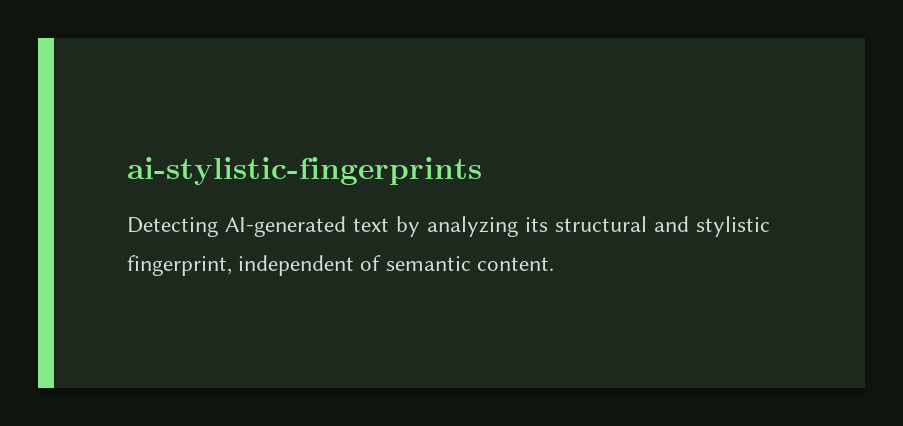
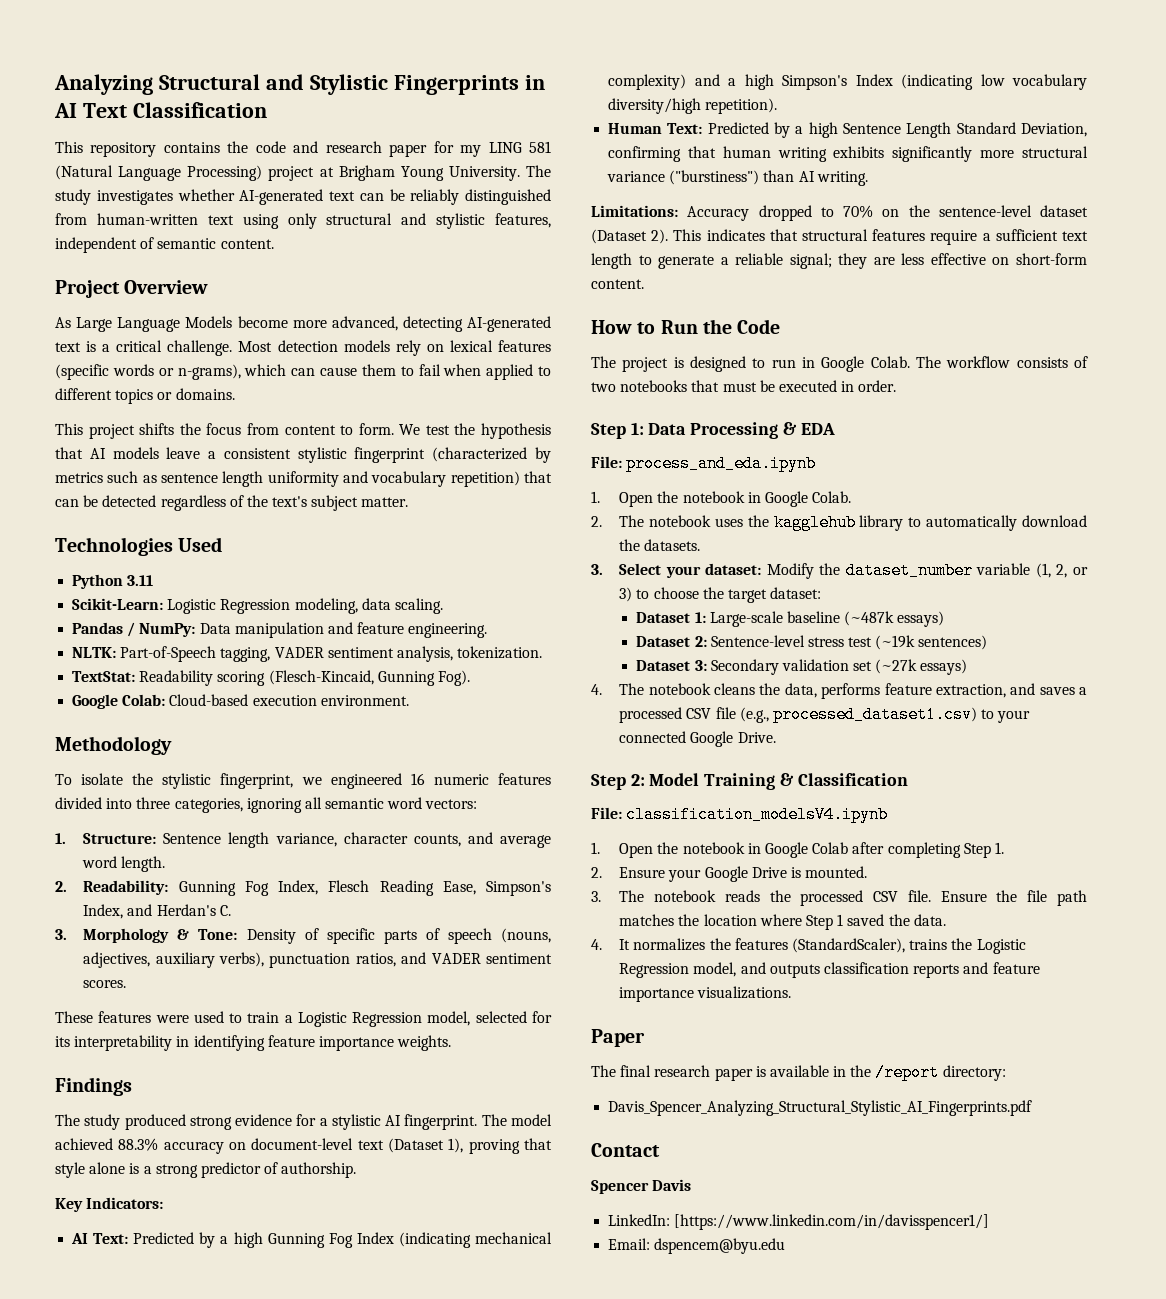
[127,157,482,185] [127,216,548,237] ai-stylistic-fingerprints // Detecting AI-generated text by analyzing its -> [54,74,545,95] [54,102,267,118] [55,141,551,157] [55,165,551,181] [55,189,551,205] [55,213,317,229] Analyzing Structural and Stylistic Fingerprints in AI Text Classification // This repository contains the code and research paper for my LING 581 (Natural Language Processing) project at Brigham Young University. The study investigates whether AI-generated text can be reliably distinguished from human-written text using only
[127,255,232,276] fingerprint, -> [495,213,551,228] features,
(554, 264) none -> [55,280,209,298] [55,316,551,332] [55,340,551,356] [55,364,551,380] [55,388,235,404] [55,423,551,439] [55,447,551,463] [55,471,552,487] [55,495,409,511] [55,537,223,556] [72,574,154,589] [72,598,443,614] [72,622,488,638] [72,646,543,662] [72,670,470,686] [72,694,409,709] [55,736,172,755] [55,773,551,789] [55,797,478,813] [55,832,551,848] [82,856,166,872] [55,880,551,896] [83,904,231,919] [55,928,551,944] [83,952,552,968] [83,980,127,988] [55,1011,552,1027] [55,1035,452,1051] [55,1077,132,1096] [55,1114,552,1130] [55,1138,552,1154] [55,1162,357,1178] [55,1197,164,1212] [71,1232,552,1248] [608,74,1087,90] [608,98,778,114] [608,122,1087,138] [608,146,1088,162] [607,170,868,186] [591,205,1088,221] [591,229,1088,245] [591,253,1087,269] [591,279,644,289] [591,319,781,334] [591,356,1088,372] [591,380,897,392] [591,422,835,439] [591,455,817,472] [591,491,852,507] [591,514,1087,531] [619,539,701,551] [591,562,1088,579] [619,587,822,603] [636,611,945,627] [636,635,988,650] [636,659,968,675] [591,683,1087,699] [619,706,1031,723] [619,731,776,747] [591,773,908,790] [591,806,889,823] [591,842,1004,858] [591,866,868,882] [591,890,1087,906] [619,914,946,930] [591,938,1026,954] [619,962,1040,978] [619,986,792,1002] [591,1029,645,1047] [591,1064,1006,1081] [608,1100,1033,1116] [591,1143,660,1157] [591,1179,692,1194] [608,1214,990,1230] [608,1238,786,1254] // Project Overview // As Large Language Models become more advanced, detecting AI-generated text is a critical challenge. Most detection models rely on lexical features (specific words or n-grams), which can cause them to fail when applied to different topics or domains. // This project shifts the focus from content to form. We test the hypothesis that AI models leave a consistent stylistic fingerprint (characterized by metrics such as sentence length uniformity and vocabulary repetition) that can be detected regardless of the text's subject matter. // Technologies Used // Python 3.11 // Scikit-Learn: Logistic Regression modeling, data scaling. // Pandas / NumPy: Data manipulation and feature engineering. // NLTK: Part-of-Speech tagging, VADER sentiment analysis, tokenization. // TextStat: Readability scoring (Flesch-Kincaid, Gunning Fog). // Google Colab: Cloud-based execution environment. // Methodology // To isolate the stylistic fingerprint, we engineered 16 numeric features divided into three categories, ignoring all semantic word vectors: // 1. Structure: Sentence length variance, character counts, and average word length. // 2. Readability: Gunning Fog Index, Flesch Reading Ease, Simpson's Index, and Herdan's C. // 3. Morphology & Tone: Density of specific parts of speech (nouns, adjectives, auxiliary verbs), punctuation ratios, and VADER sentiment scores. // These features were used to train a Logistic Regression model, selected for its interpretability in identifying feature importance weights. // Findings // The study produced strong evidence for a stylistic AI fingerprint. The model achieved 88.3% accuracy on document-level text (Dataset 1), proving that style alone is a strong predictor of authorship. // Key Indicators: // AI Text: Predicted by a high Gunning Fog Index (indicating mechanical complexity) and a high Simpson's Index (indicating low vocabulary diversity/high repetition). // Human Text: Predicted by a high Sentence Length Standard Deviation, confirming that human writing exhibits significantly more structural variance ("burstiness") than AI writing. // Limitations: Accuracy dropped to 70% on the sentence-level dataset (Dataset 2). This indicates that structural features require a sufficient text length to generate a reliable signal; they are less effective on short-form content. // How to Run the Code // The project is designed to run in Google Colab. The workflow consists of two notebooks that must be executed in order. // Step 1: Data Processing & EDA // File: process_and_eda.ipynb // 1. Open the notebook in Google Colab. // 2. The notebook uses the kagglehub library to automatically download the datasets. // 3. Select your dataset: Modify the dataset_number variable (1, 2, or 3) to choose the target dataset: // Dataset 1: Large-scale baseline (~487k essays) // Dataset 2: Sentence-level stress test (~19k sentences) // Dataset 3: Secondary validation set (~27k essays) // 4. The notebook cleans the data, performs feature extraction, and saves a processed CSV file (e.g., processed_dataset1.csv) to your connected Google Drive. // Step 2: Model Training & Classification // File: classification_modelsV4.ipynb // 1. Open the notebook in Google Colab after completing Step 1. // 2. Ensure your Google Drive is mounted. // 3. The notebook reads the processed CSV file. Ensure the file path matches the location where Step 1 saved the data. // 4. It normalizes the features (StandardScaler), trains the Logistic Regression model, and outputs classification reports and feature importance visualizations. // Paper // The final research paper is available in the /report directory: // Davis_Spencer_Analyzing_Structural_Stylistic_AI_Fingerprints.pdf // Contact // Spencer Davis // LinkedIn: [https://www.linkedin.com/in/davisspencer1/] // Email: dspencem@byu.edu

